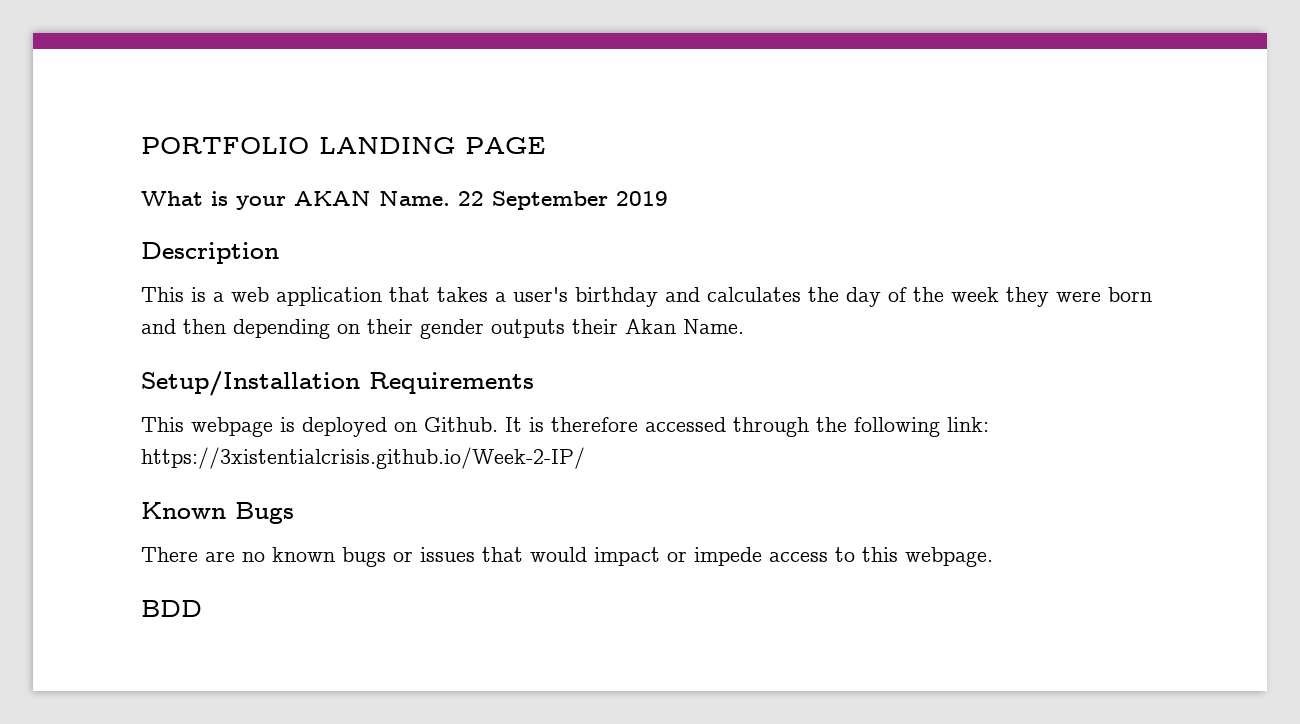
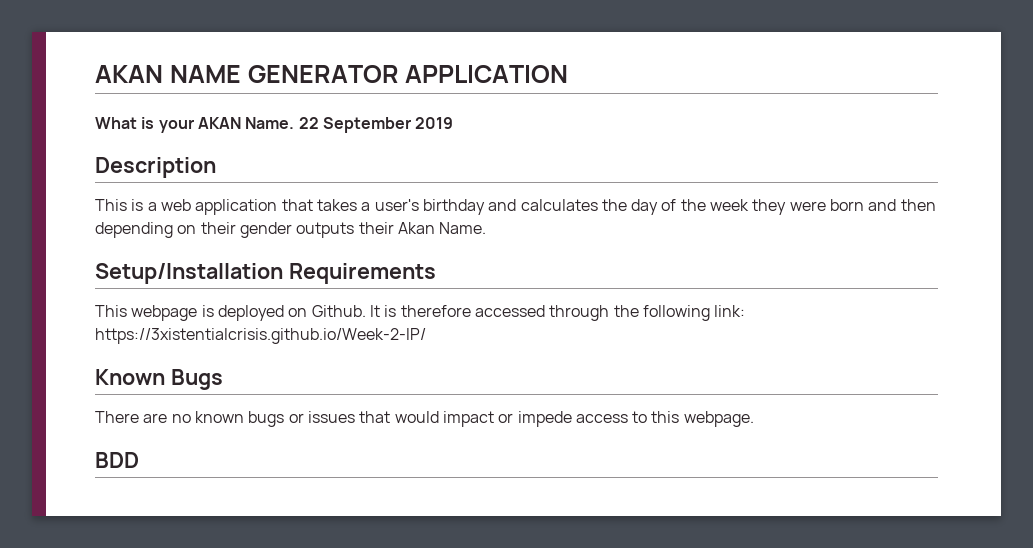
[141,137,545,154] PORTFOLIO LANDING PAGE -> [95,65,569,83] AKAN NAME GENERATOR APPLICATION

